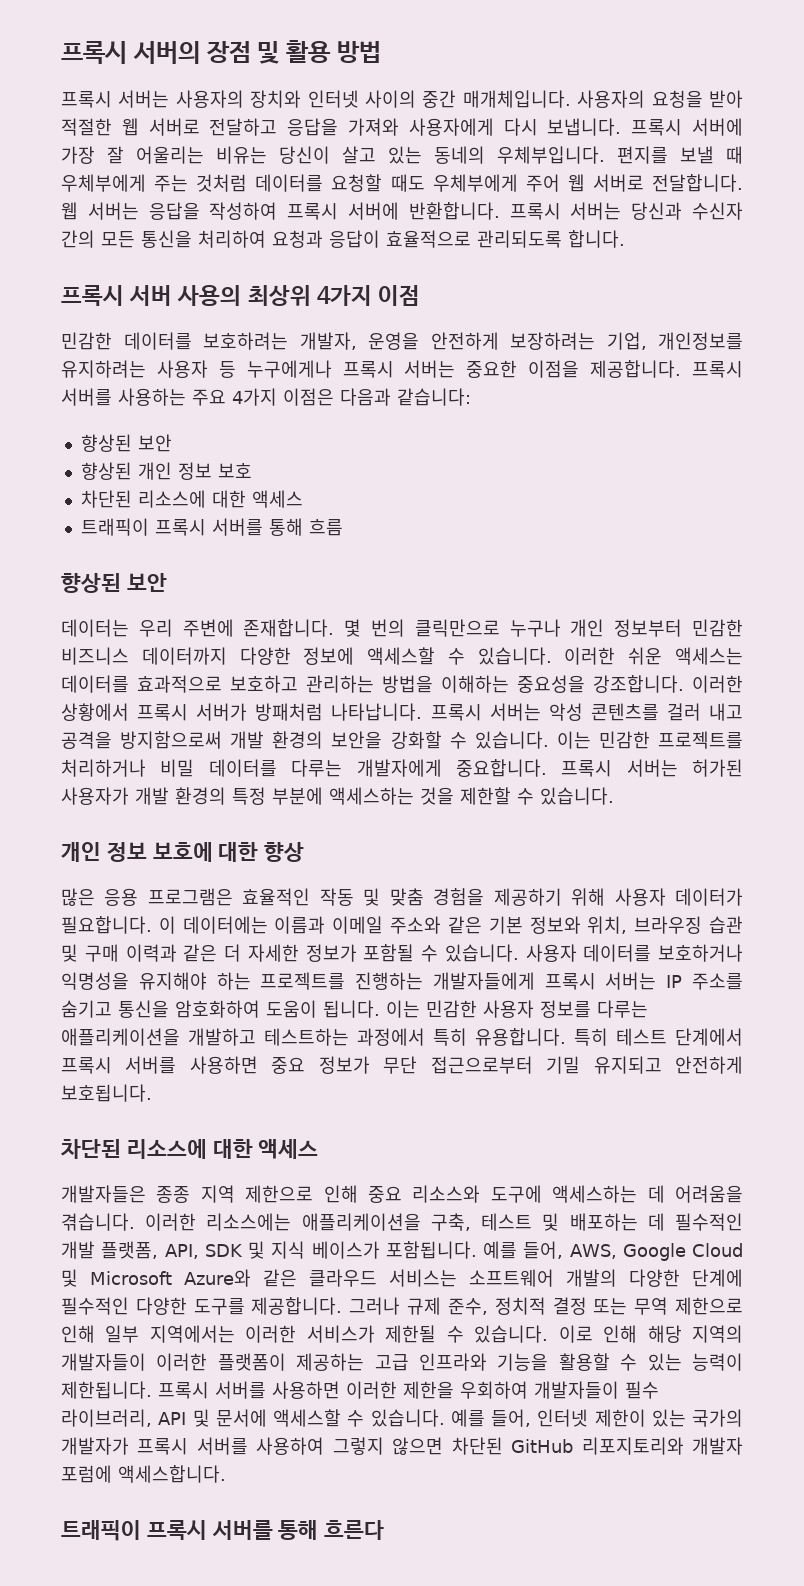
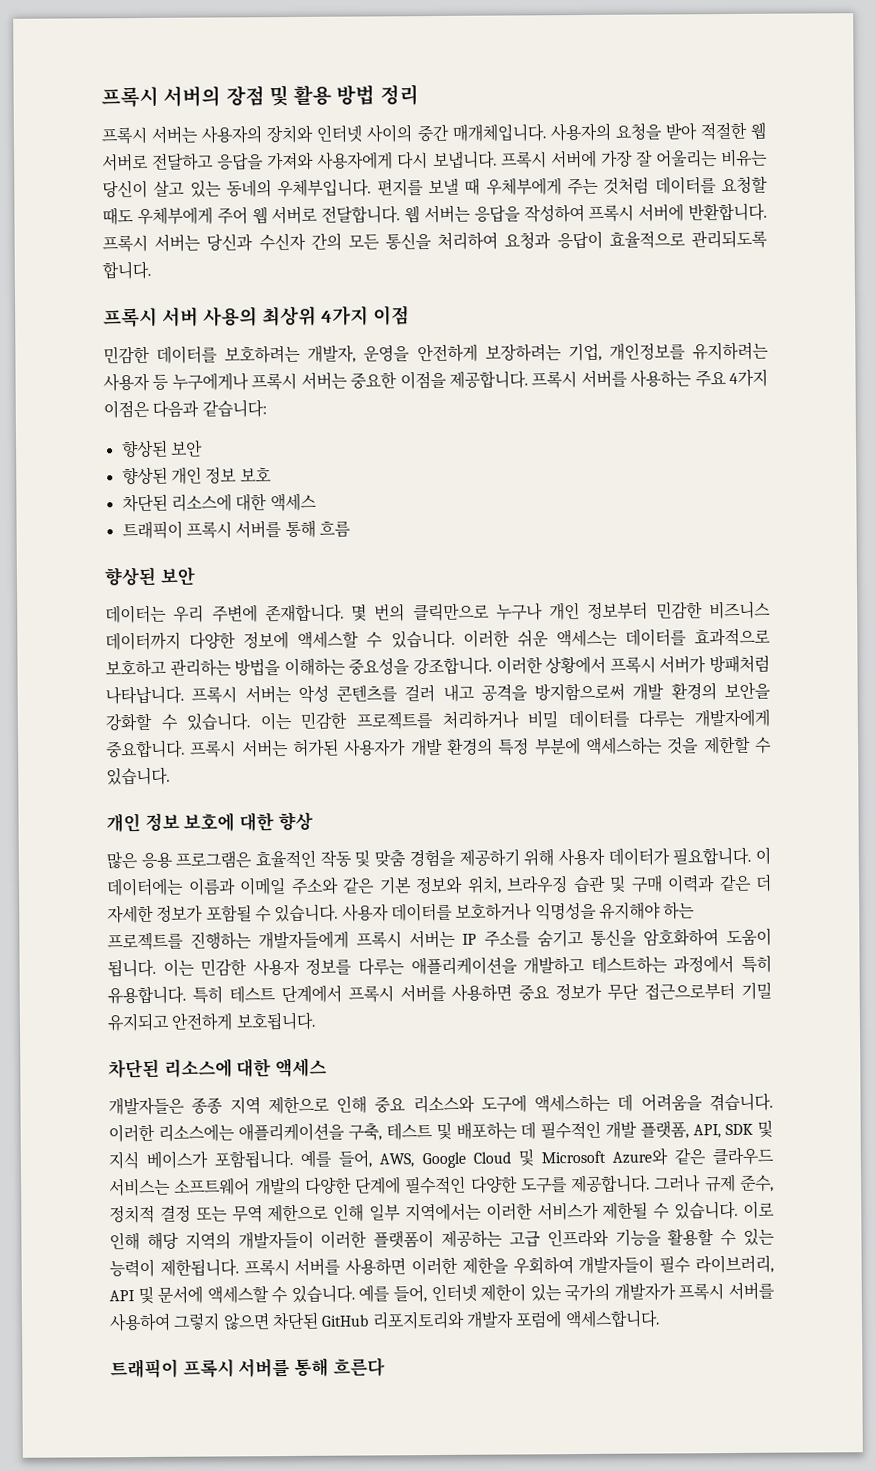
(381, 52) none -> [379,84,419,106] 정리

